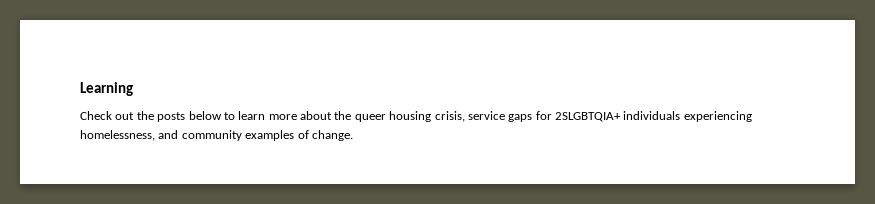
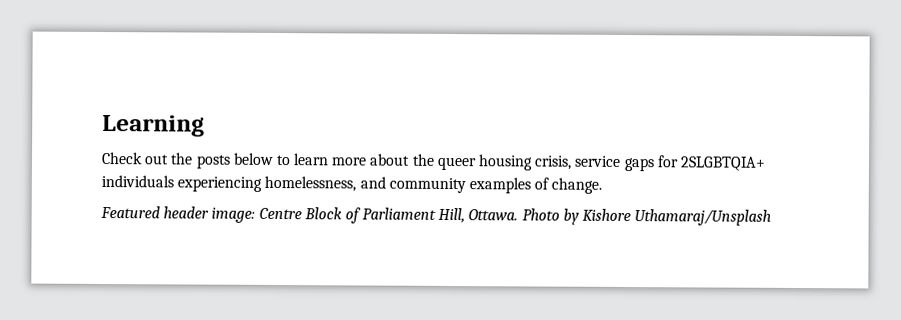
(353, 135) none -> [100,205,772,226] // Featured header image: Centre Block of Parliament Hill, Ottawa. Photo by Kishore Uthamaraj/Unsplash

